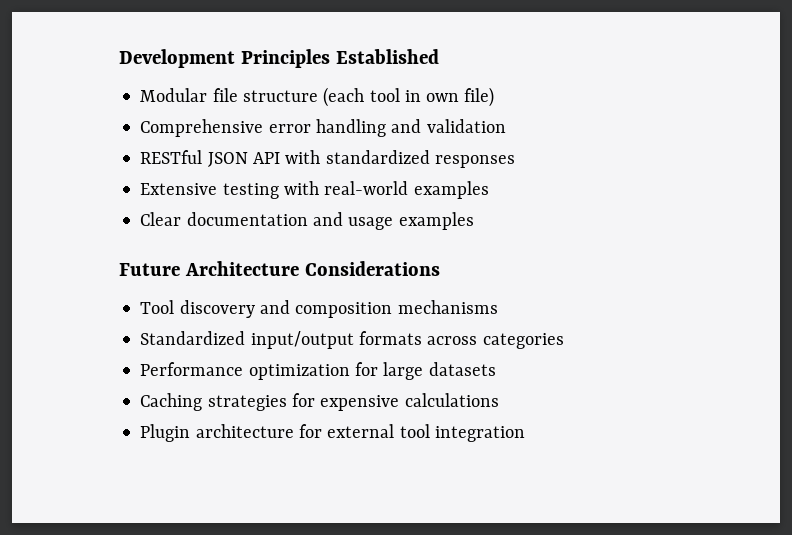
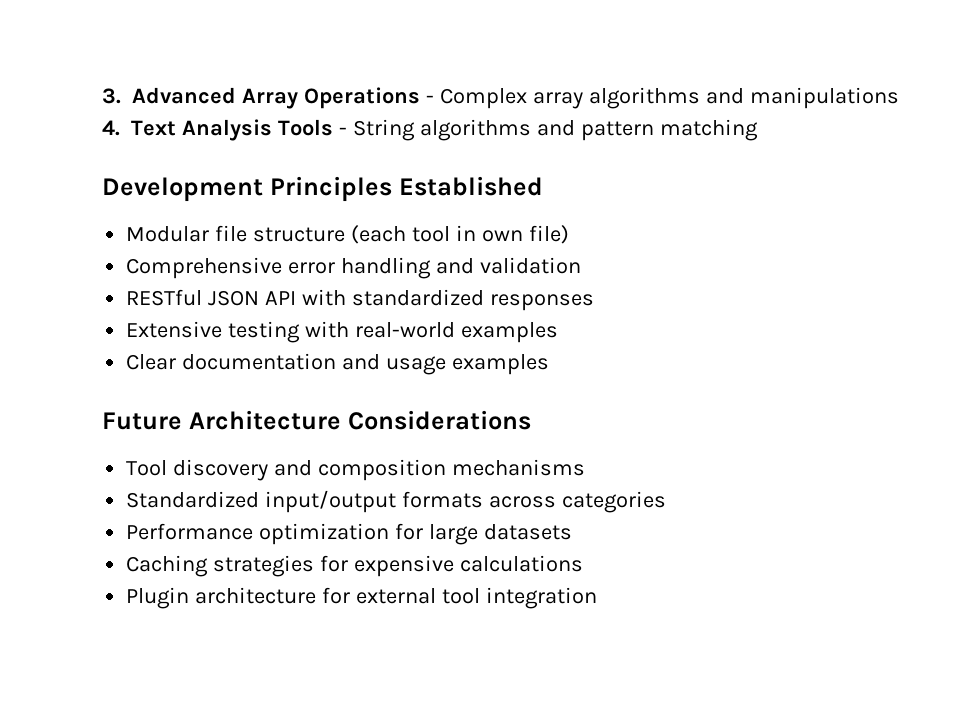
(119, 58) none -> [102,87,899,109] [102,119,758,141] 3. Advanced Array Operations - Complex array algorithms and manipulations // 4. Text Analysis Tools - String algorithms and pattern matching //

